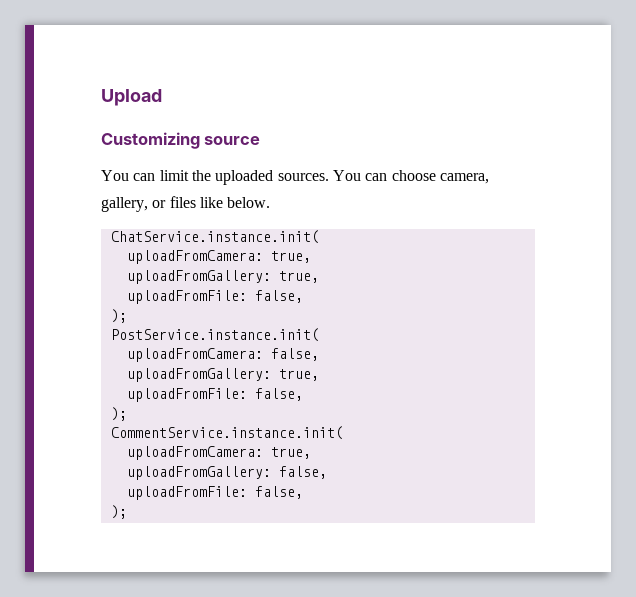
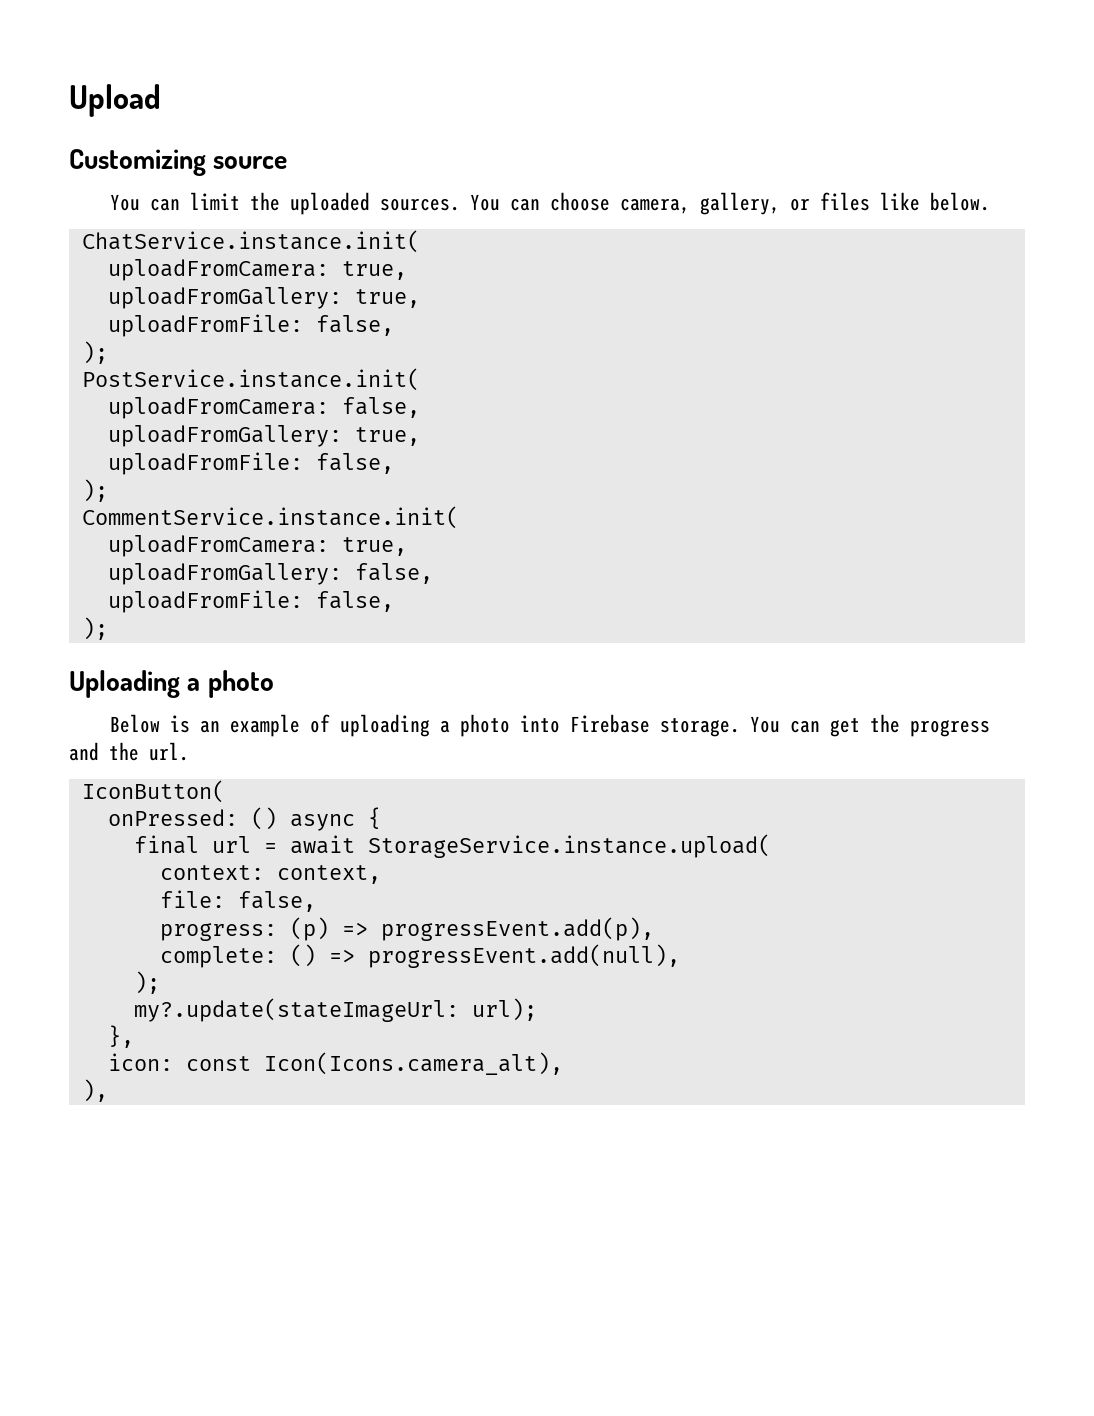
(127, 512) none -> [69,670,274,698] [110,714,991,737] [69,742,189,761] [81,780,225,803] [107,807,381,831] [133,834,771,858] [159,865,381,884] [159,890,316,912] [159,917,654,941] [159,944,680,968] [133,971,160,994] [133,998,537,1022] [107,1025,134,1048] [107,1052,563,1075] [81,1079,108,1102] // Uploading a photo // Below is an example of uploading a photo into Firebase storage. You can get the progress and the url. // IconButton( // onPressed: () async { // final url = await StorageService.instance.upload( // context: context, // file: false, // progress: (p) => progressEvent.add(p), // complete: () => progressEvent.add(null), // ); // my?.update(stateImageUrl: url); // }, // icon: const Icon(Icons.camera_alt), // ),

